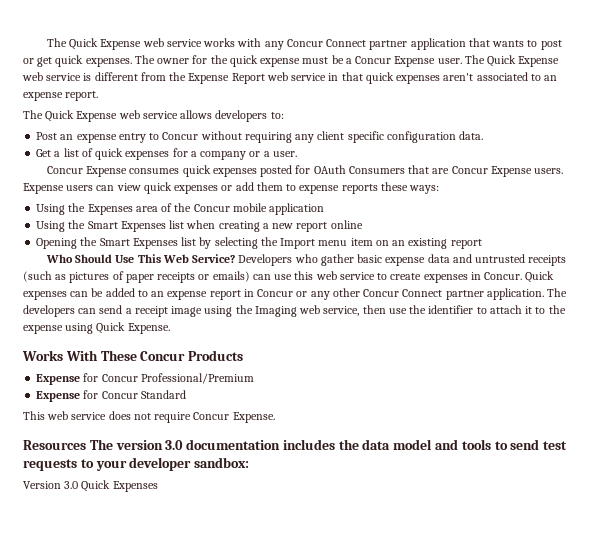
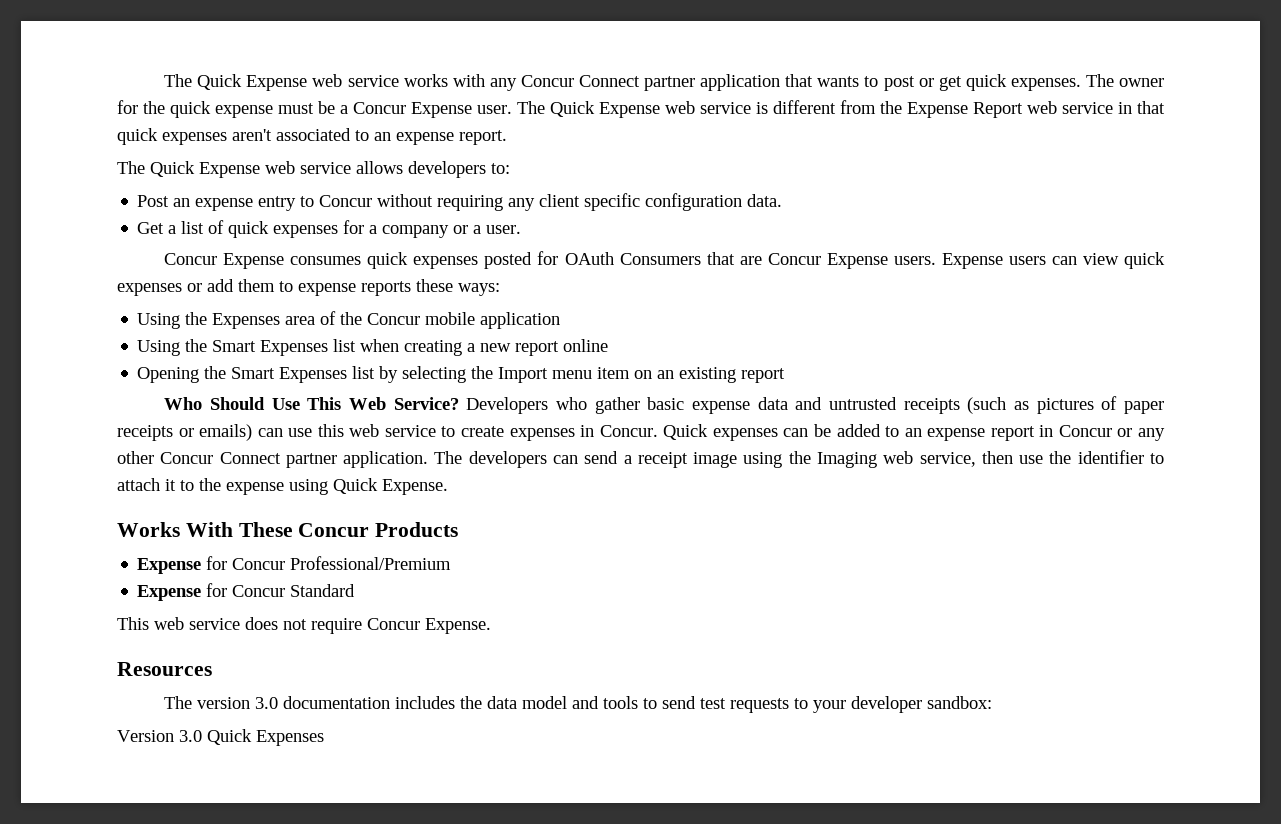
(86, 445) none -> (212, 669) //

